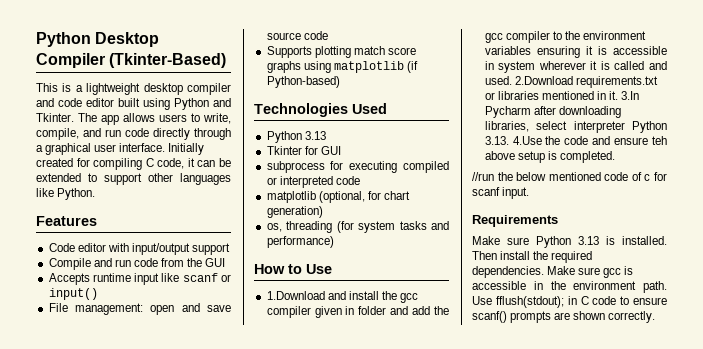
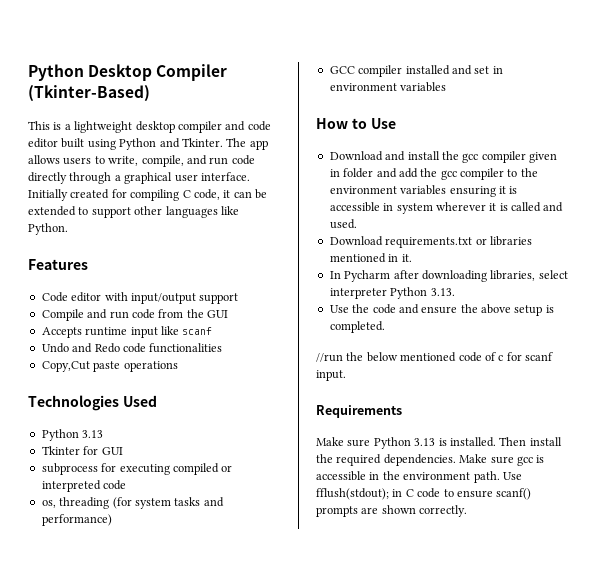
[221,274,231,282] [48,288,98,300] [48,303,231,315] [266,31,328,40] [266,46,416,58] [266,61,418,73] [266,76,340,88] or input() // File management: open and save source code // Supports plotting match score graphs using matplotlib (if Python-based) -> [41,343,223,353] [41,361,178,372] // Undo and Redo code functionalities // Copy,Cut paste operations
[266,191,410,203] [266,206,323,218] // matplotlib (optional, for chart generation) -> (127, 485) none
(334, 242) none -> [329,65,503,77] [329,82,447,92] // GCC compiler installed and set in environment variables
[266,291,325,300] 1.Download -> [329,151,383,161] Download
[514,76,573,85] 2.Download -> [329,236,383,246] // Download
[621,91,640,100] 3.In -> [329,271,341,279] // In
[512,136,542,145] 4.Use -> [329,305,349,313] // Use
[652,136,667,145] teh -> [460,304,478,313] the

